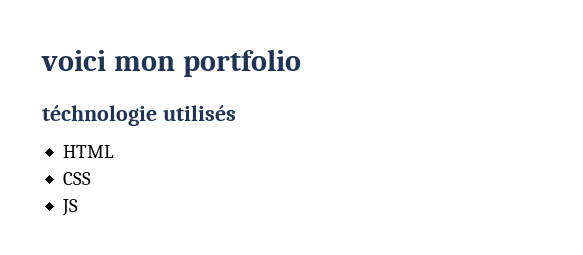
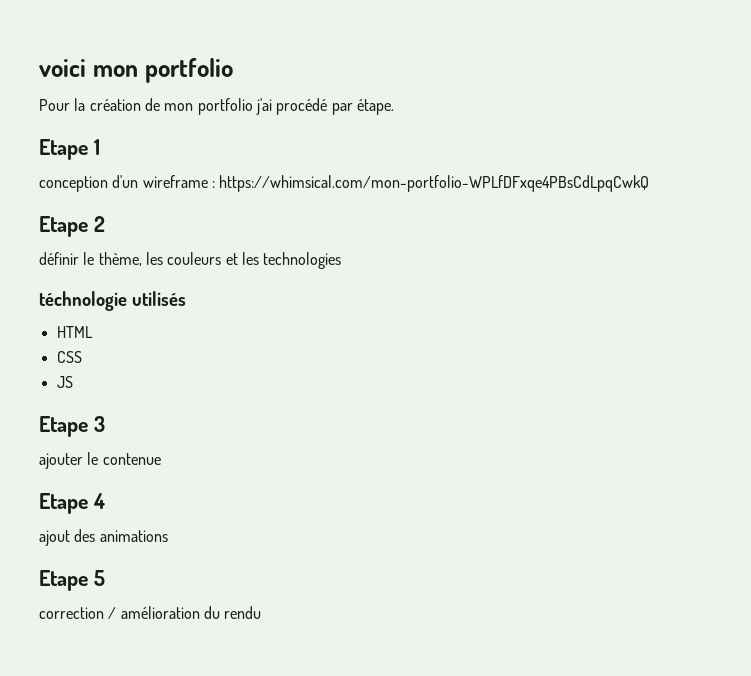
(301, 63) none -> [39,98,394,115] [39,139,100,160] [39,175,650,192] [39,216,105,237] [39,252,342,269] // Pour la création de mon portfolio j'ai procédé par étape. // Etape 1 // conception d'un wireframe : https://whimsical.com/mon-portfolio-WPLfDFxqe4PBsCdLpqCwkQ // Etape 2 // définir le thème, les couleurs et les technologies
(78, 207) none -> [39,416,105,437] [39,452,161,469] [39,493,105,514] [39,529,168,546] [39,570,105,591] [39,606,262,619] // Etape 3 // ajouter le contenue // Etape 4 // ajout des animations // Etape 5 // correction / amélioration du rendu

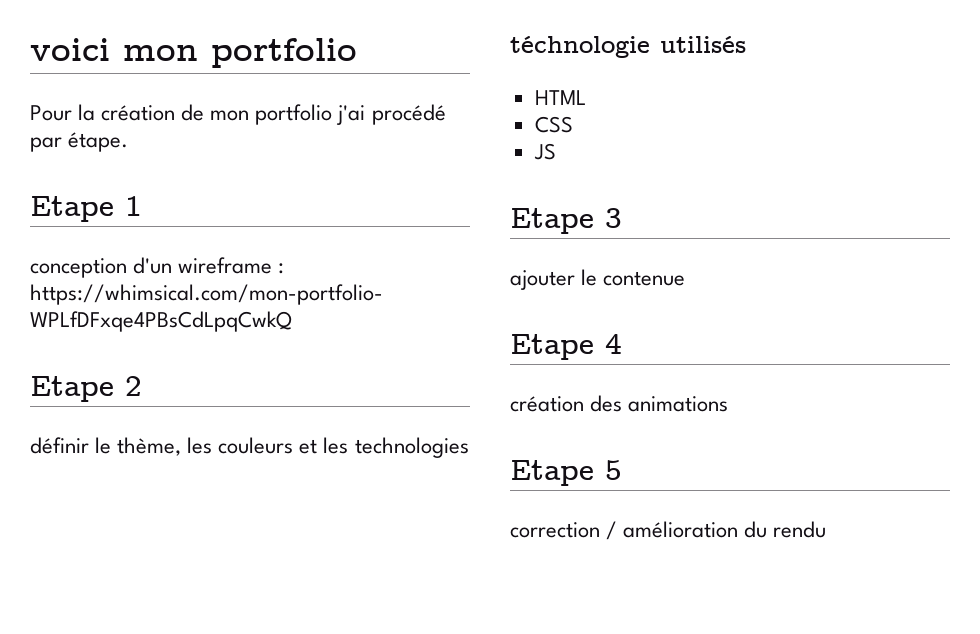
[39,530,70,546] ajout -> [510,396,584,412] création

